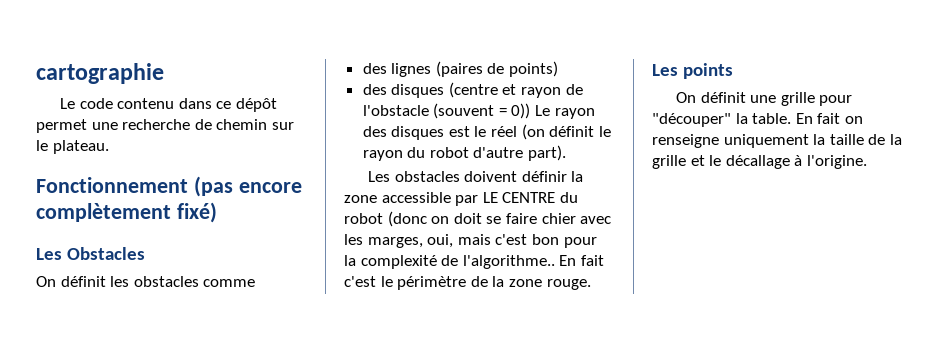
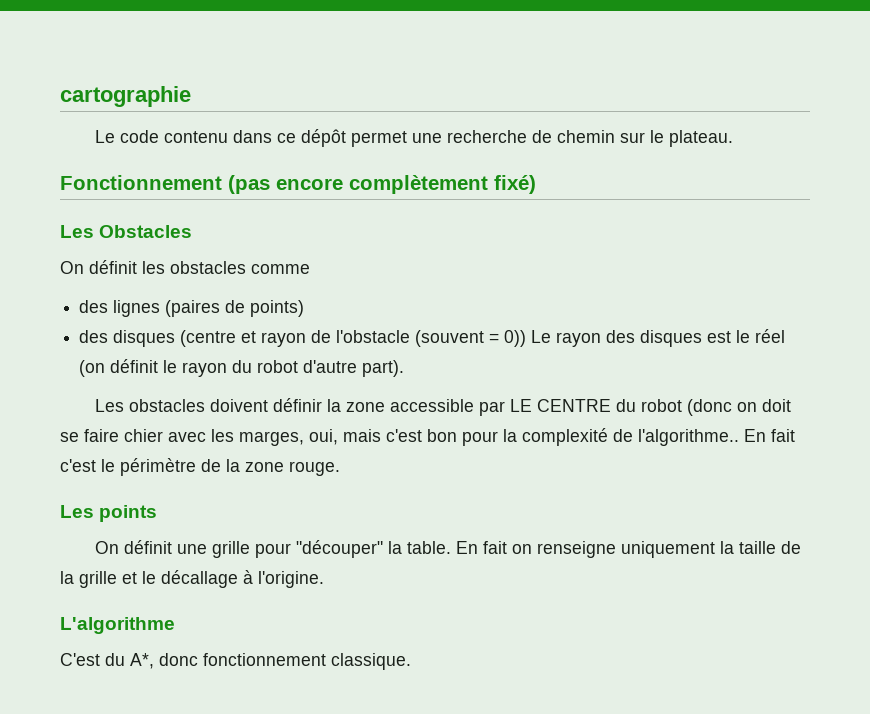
(867, 162) none -> [60,617,175,634] [60,653,411,670] // L'algorithme // C'est du A*, donc fonctionnement classique.

